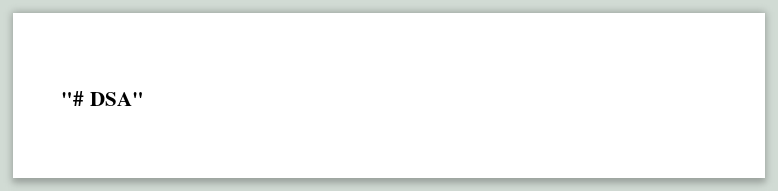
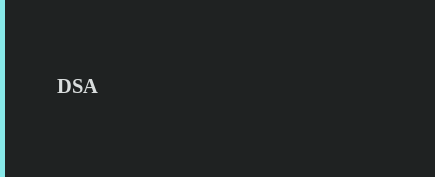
[61,91,144,106] "# DSA" -> [57,79,98,93] DSA

